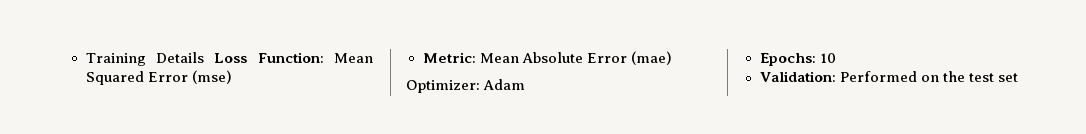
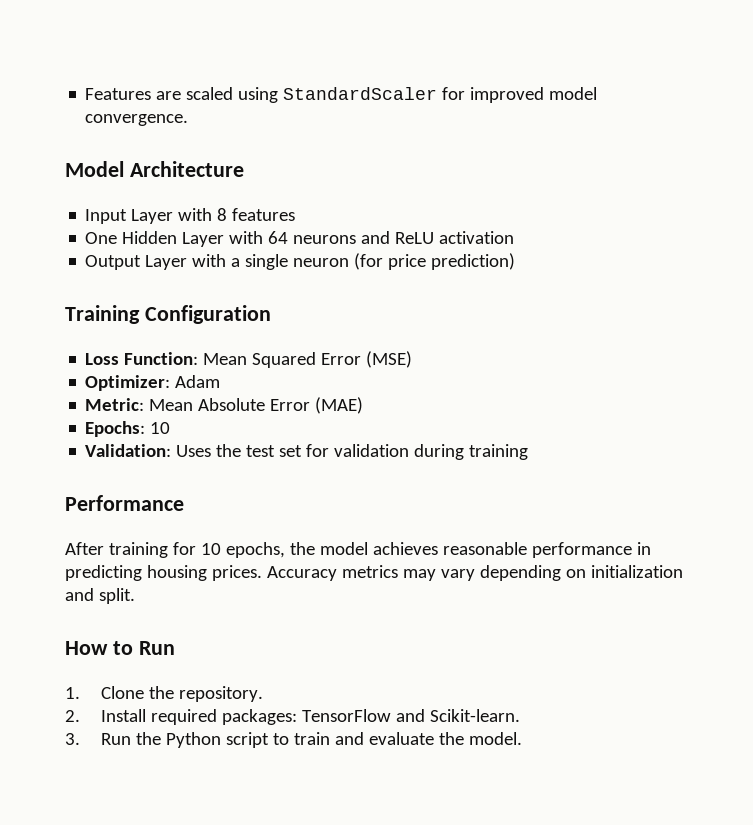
[85,52,204,66] Training Details -> [85,87,598,103] [85,114,189,126] [65,161,244,177] [85,208,296,224] [85,231,515,247] [85,253,516,270] [65,305,271,324] Features are scaled using StandardScaler for improved model convergence. // Model Architecture // Input Layer with 8 features // One Hidden Layer with 64 neurons and ReLU activation // Output Layer with a single neuron (for price prediction) // Training Configuration //
[191,70,232,84] (mse) -> [366,351,413,368] [85,375,221,391] (MSE) // Optimizer: Adam
[630,51,672,65] [406,79,526,93] (mae) // Optimizer: Adam -> [315,397,364,414] (MAE)
[839,71,939,82] Performed on -> [176,445,212,457] Uses
(1018, 77) none -> [306,444,529,460] [65,495,184,511] [65,542,651,558] [65,565,683,581] [65,588,135,604] [65,641,175,655] [65,686,263,702] [65,709,520,725] [65,732,522,748] for validation during training // Performance // After training for 10 epochs, the model achieves reasonable performance in predicting housing prices. Accuracy metrics may vary depending on initialization and split. // How to Run // 1. Clone the repository. // 2. Install required packages: TensorFlow and Scikit-learn. // 3. Run the Python script to train and evaluate the model.

